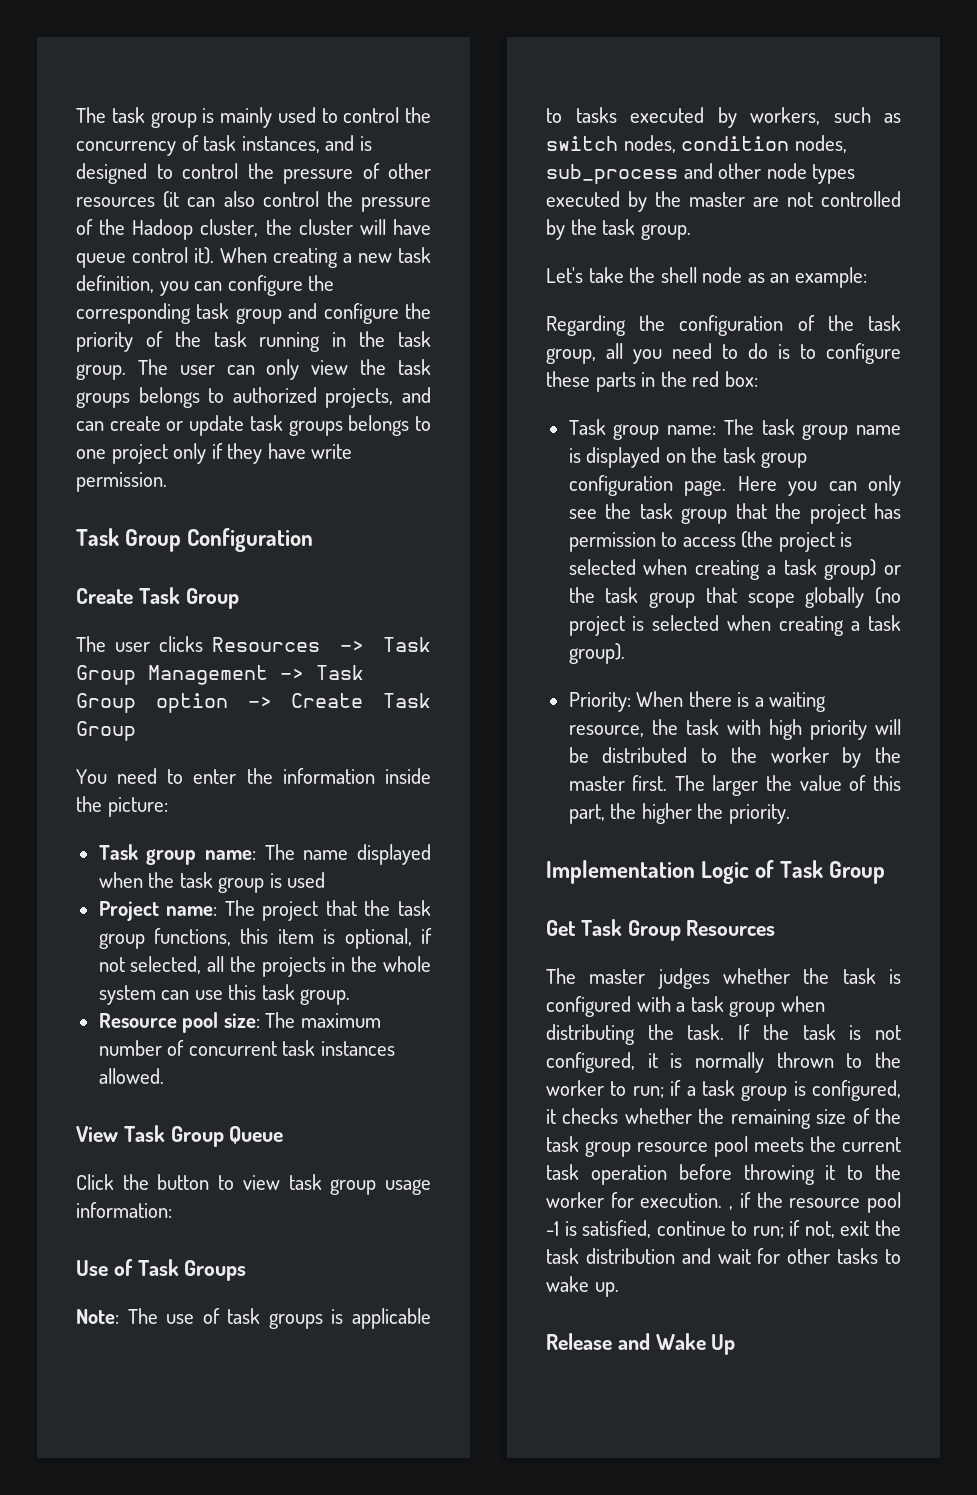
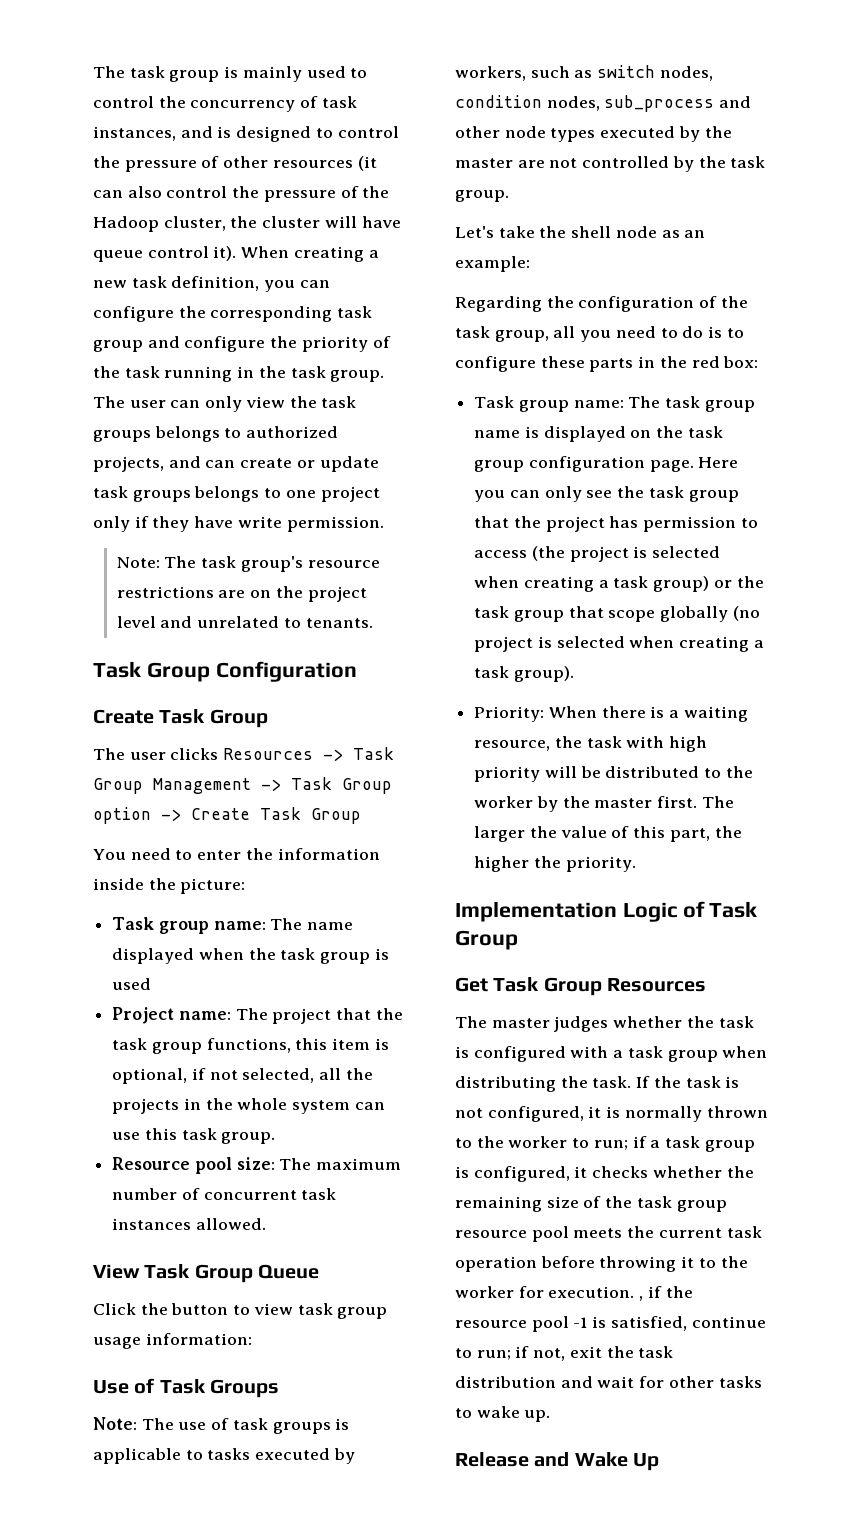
(167, 482) none -> [116,556,380,572] [116,586,367,602] [116,616,373,628] // Note: The task group's resource restrictions are on the project level and unrelated to tenants.

